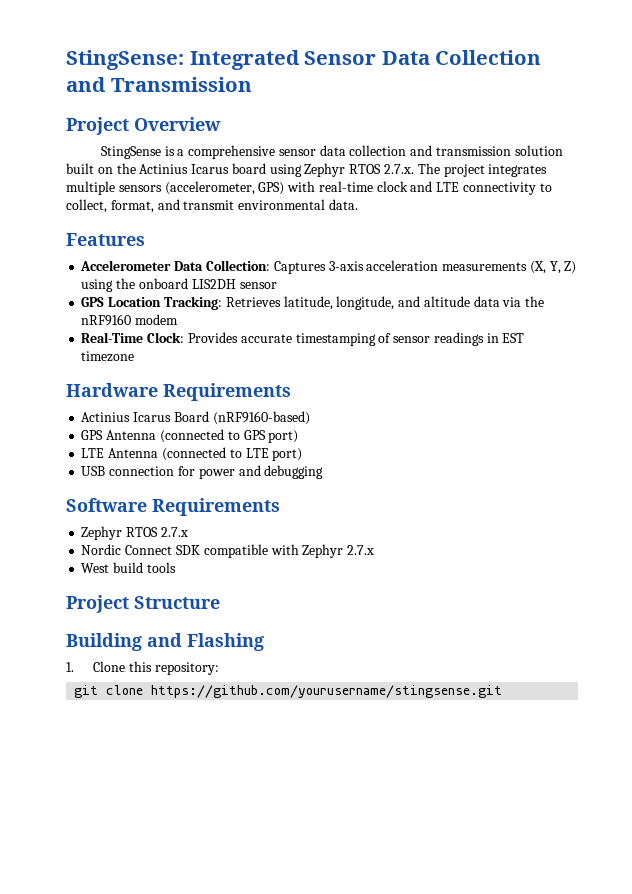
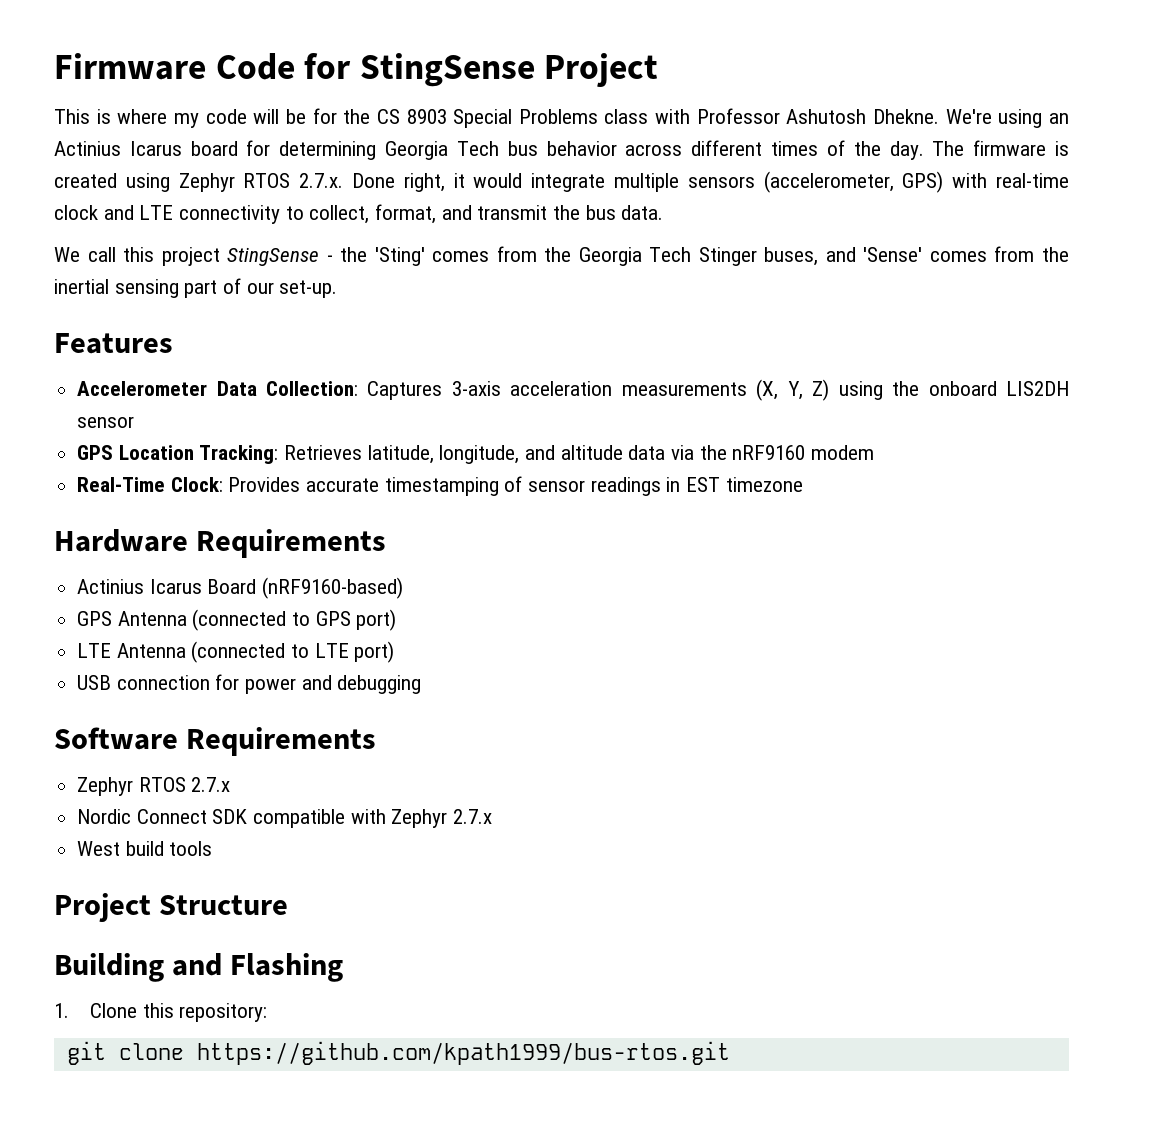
[66,50,542,70] [66,77,252,92] [66,117,221,135] [100,145,563,159] [66,163,548,177] StingSense: Integrated Sensor Data Collection and Transmission // Project Overview // StingSense is a comprehensive sensor data collection and transmission solution built on the Actinius Icarus board using Zephyr RTOS 2.7.x. The project integrates -> [54,53,659,87] [54,108,1069,128] [54,140,1070,160] [54,173,606,192] Firmware Code for StingSense Project // This is where my code will be for the CS 8903 Special Problems class with Professor Ashutosh Dhekne. We're using an Actinius Icarus board for determining Georgia Tech bus behavior across different times of the day. The firmware is created using Zephyr RTOS 2.7.x. Done right, it would integrate
[238,199,326,210] environmental -> [553,205,616,220] the bus
(358, 204) none -> [54,246,1069,266] [54,278,338,298] // We call this project StingSense - the 'Sting' comes from the Georgia Tech Stinger buses, and 'Sense' comes from the inertial sensing part of our set-up.
[151,685,503,698] https://github.com/yourusername/stingsense.git -> [196,1041,730,1065] https://github.com/kpath1999/bus-rtos.git

